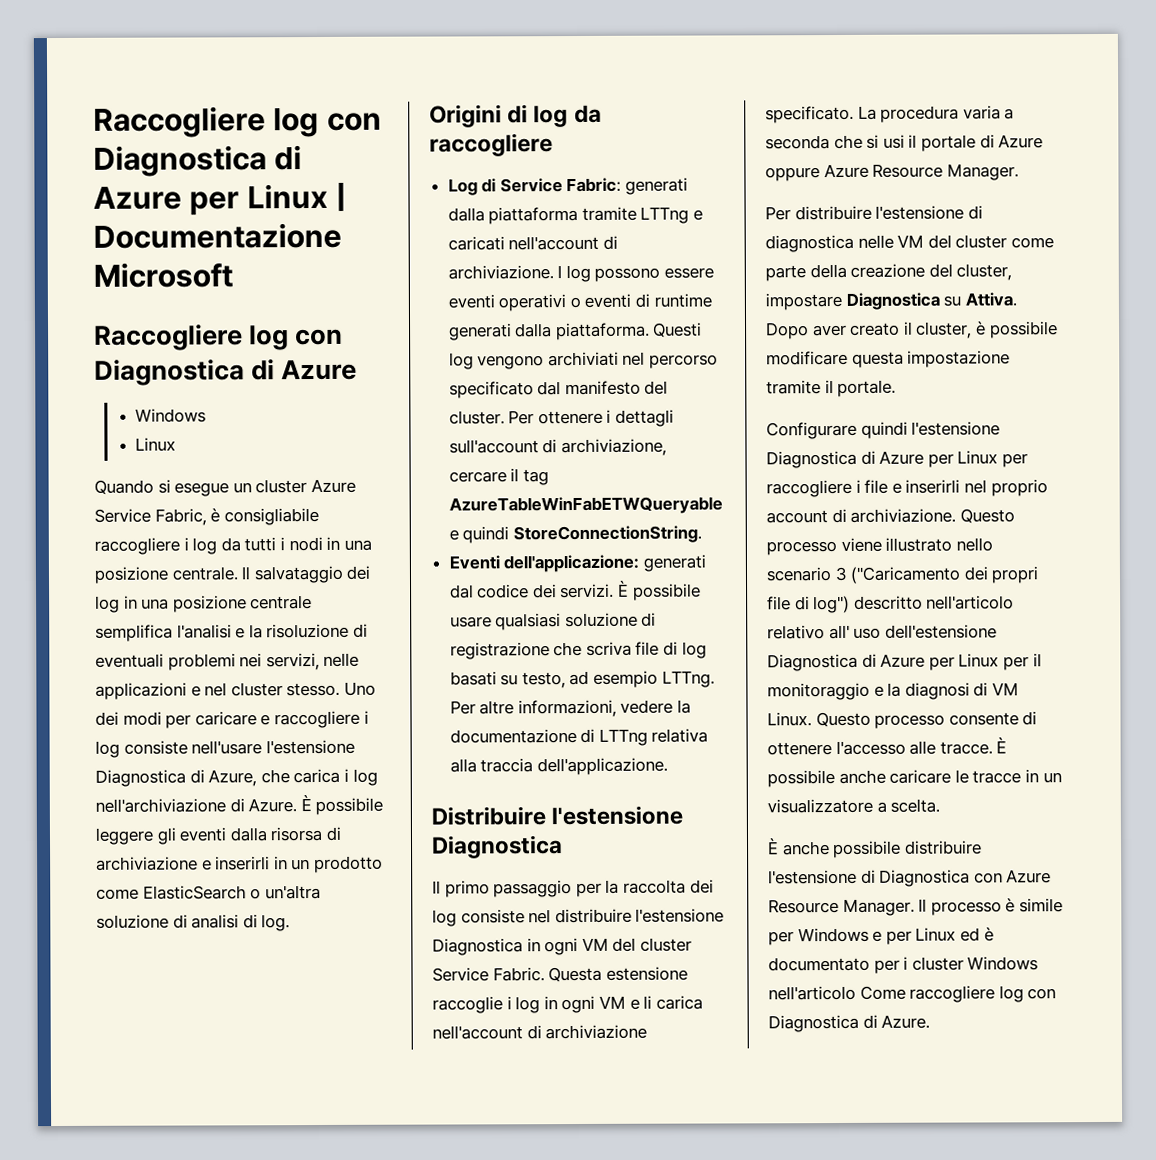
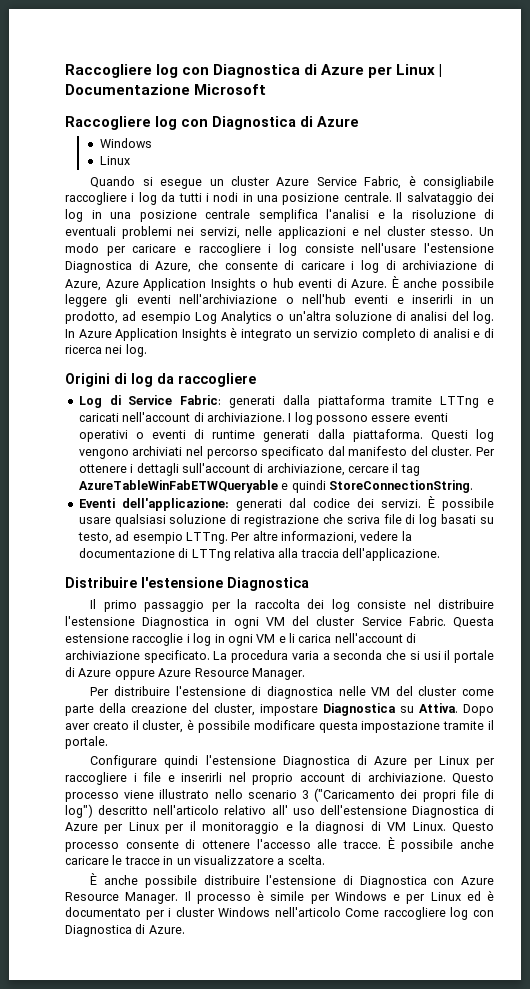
[343,681,376,696] [95,711,162,726] Uno dei modi -> [479,227,495,236] [65,243,99,253] Un modo
[293,768,378,786] [95,798,226,813] carica i log nell'archiviazione -> [224,260,494,273] [65,278,333,291] consente di caricare i log di archiviazione di Azure, Azure Application Insights o hub eventi
(312, 803) none -> [403,278,438,288] anche
[229,826,342,842] [96,855,383,874] [96,885,247,900] dalla risorsa di archiviazione e inserirli in un prodotto come ElasticSearch -> [179,294,494,304] [65,311,273,324] nell'archiviazione o nell'hub eventi e inserirli in un prodotto, ad esempio Log Analytics
[242,914,258,929] di -> [451,311,494,324] [65,327,494,341] [65,345,123,354] del log. In Azure Application Insights è integrato un servizio completo di analisi e di ricerca nei

